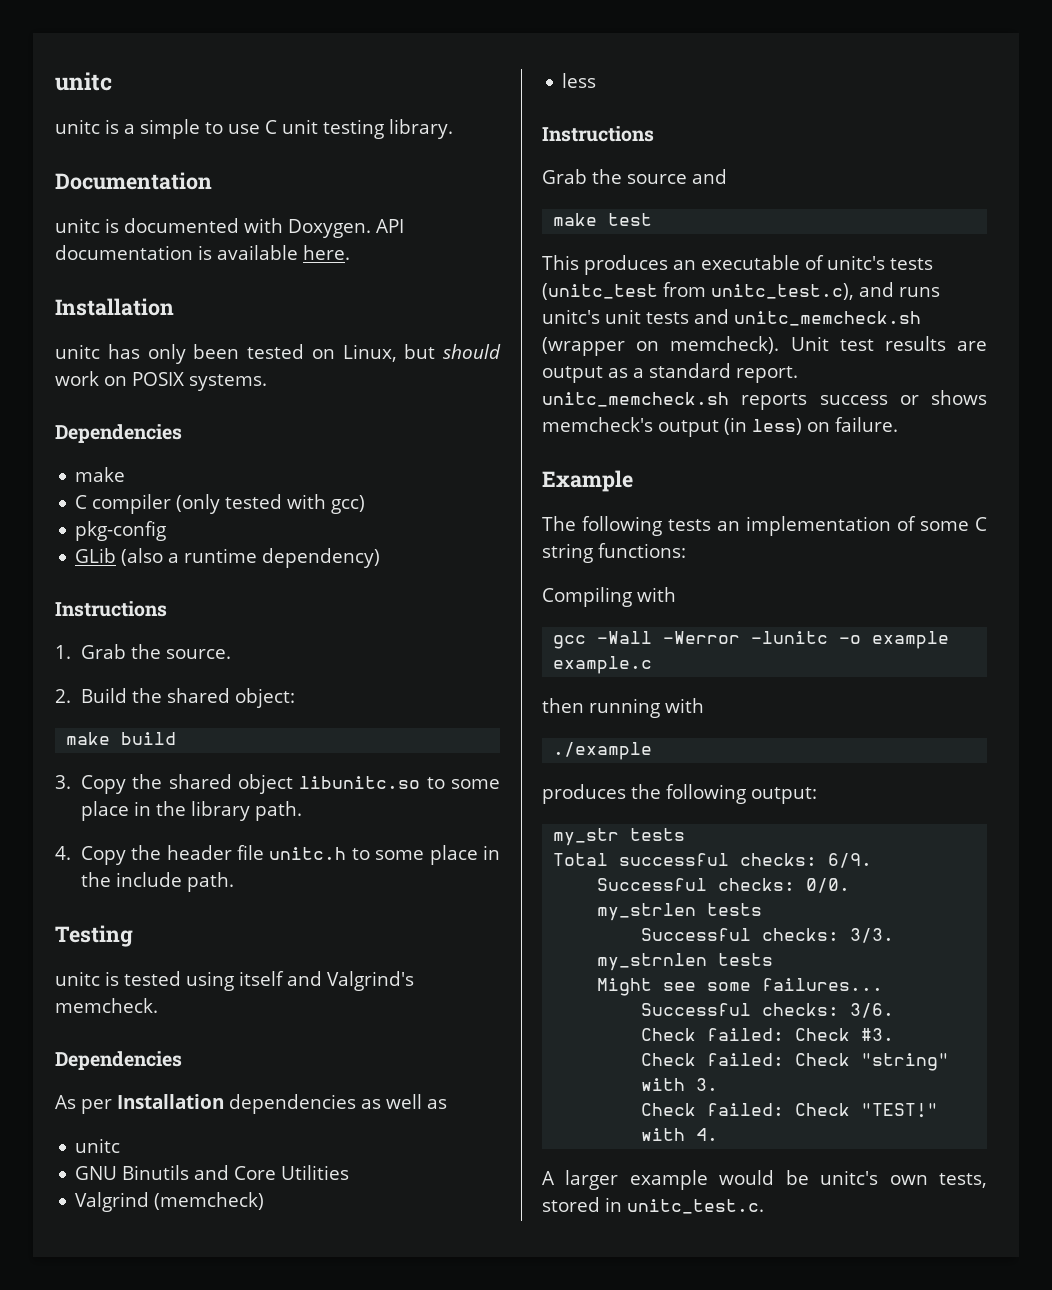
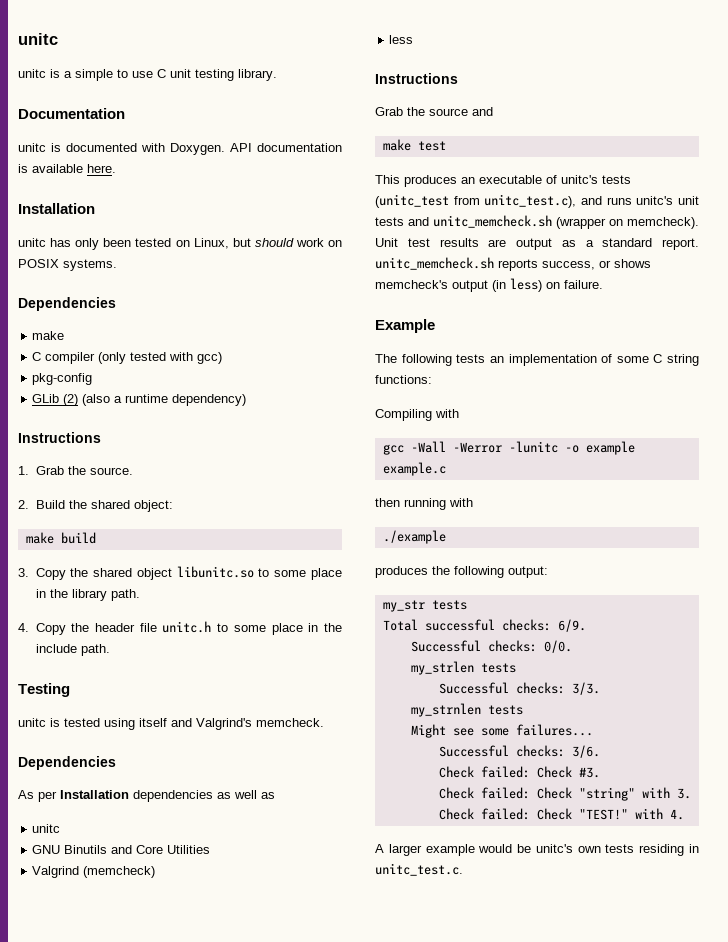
(117, 555) none -> [63,394,79,406] (2)
[819,395,888,405] success -> [542,261,595,270] success,
[939,1173,987,1188] [542,1197,600,1212] tests, stored -> [605,844,685,856] tests residing

